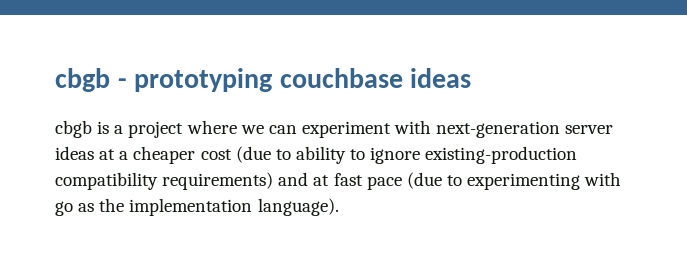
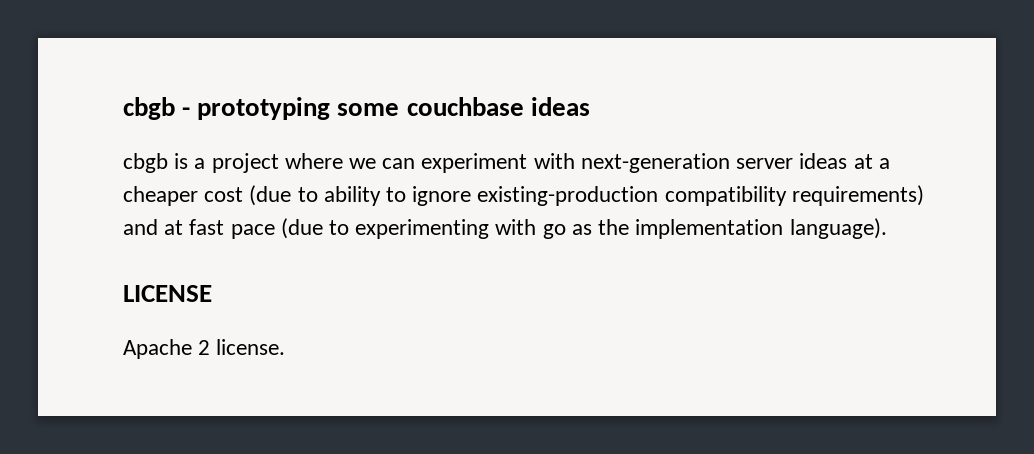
(273, 80) none -> [337,103,400,116] some
(339, 207) none -> [123,285,212,302] [123,339,286,359] // LICENSE // Apache 2 license.

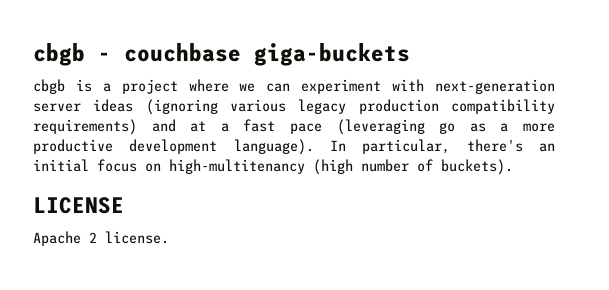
[197,97,590,120] prototyping some couchbase ideas -> [124,43,410,66] couchbase giga-buckets
[853,154,890,169] [123,185,659,206] at a cheaper cost (due to ability to ignore existing-production -> [145,99,439,115] (ignoring various legacy production
(184, 227) none -> [220,123,229,132] a
[280,218,887,239] (due to experimenting with go as the implementation language). -> [336,119,556,135] [33,139,555,155] [33,159,513,175] (leveraging go as a more productive development language). In particular, there's an initial focus on high-multitenancy (high number of buckets).

